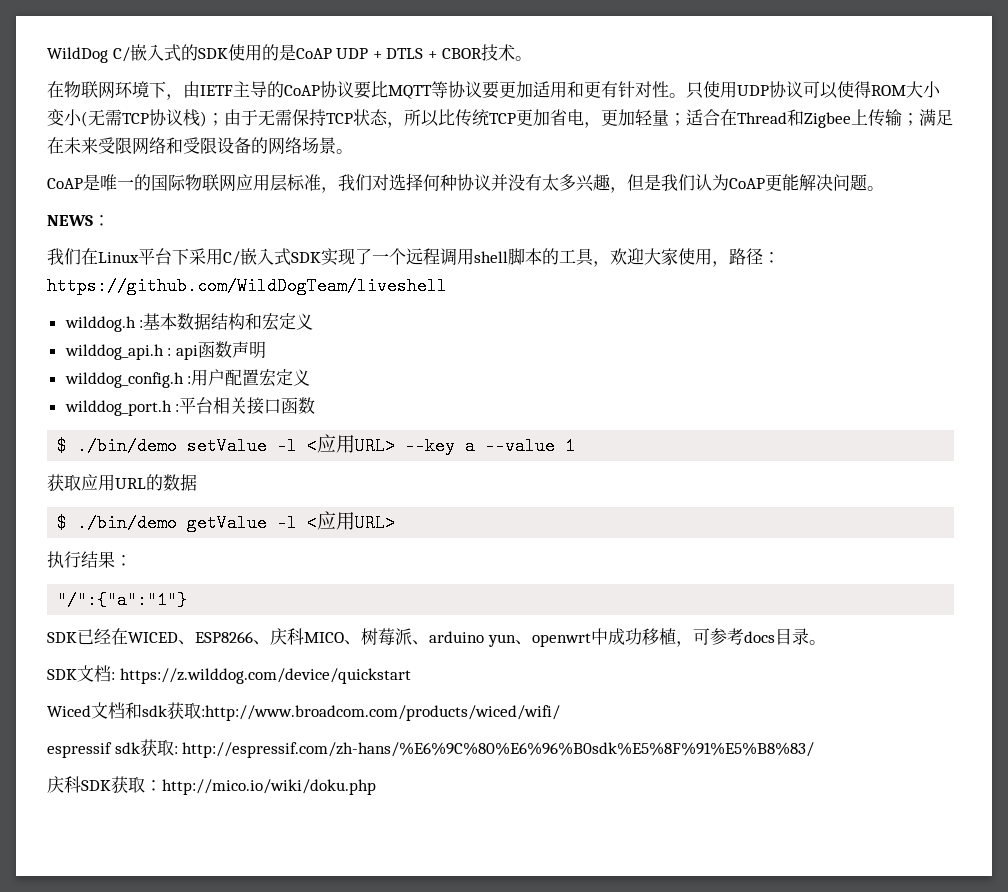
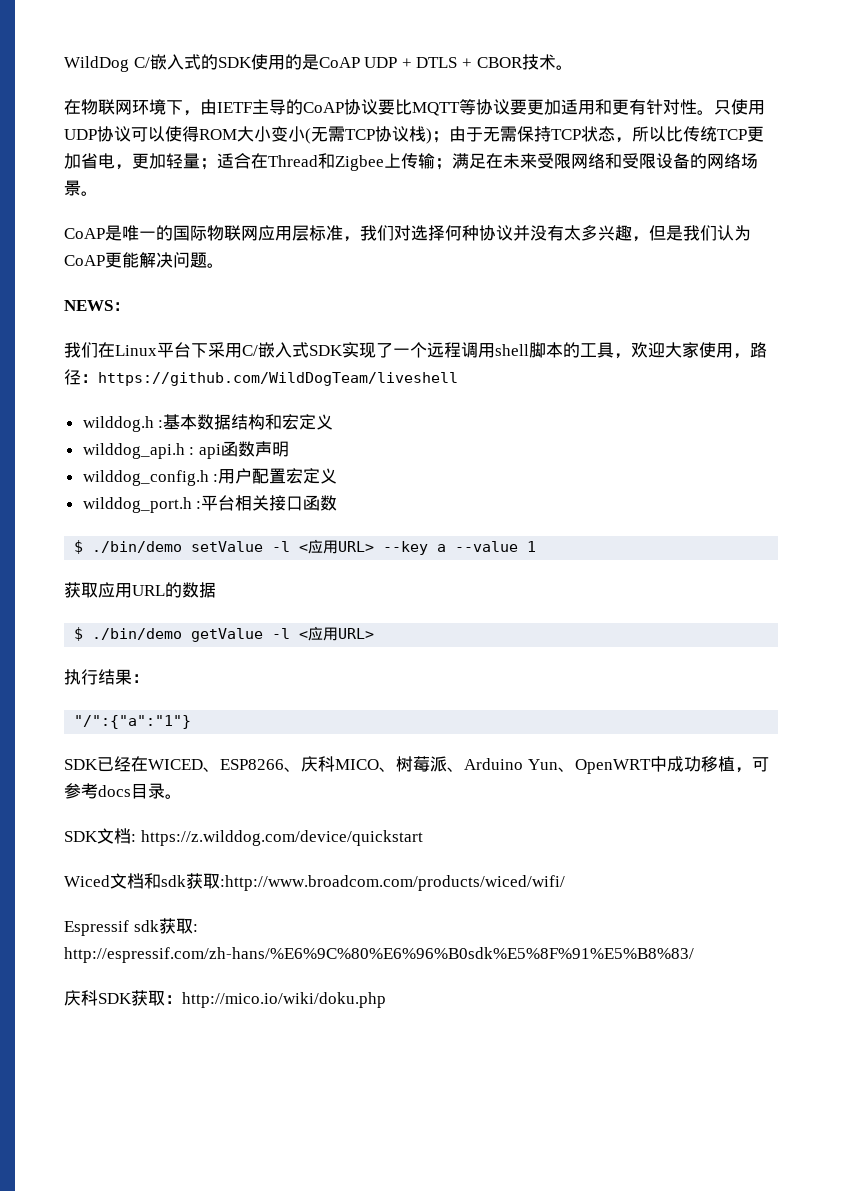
[429,631,591,647] arduino yun、openwrt -> [464,758,651,774] Arduino Yun、OpenWRT
[47,742,112,758] espressif -> [64,920,129,936] Espressif

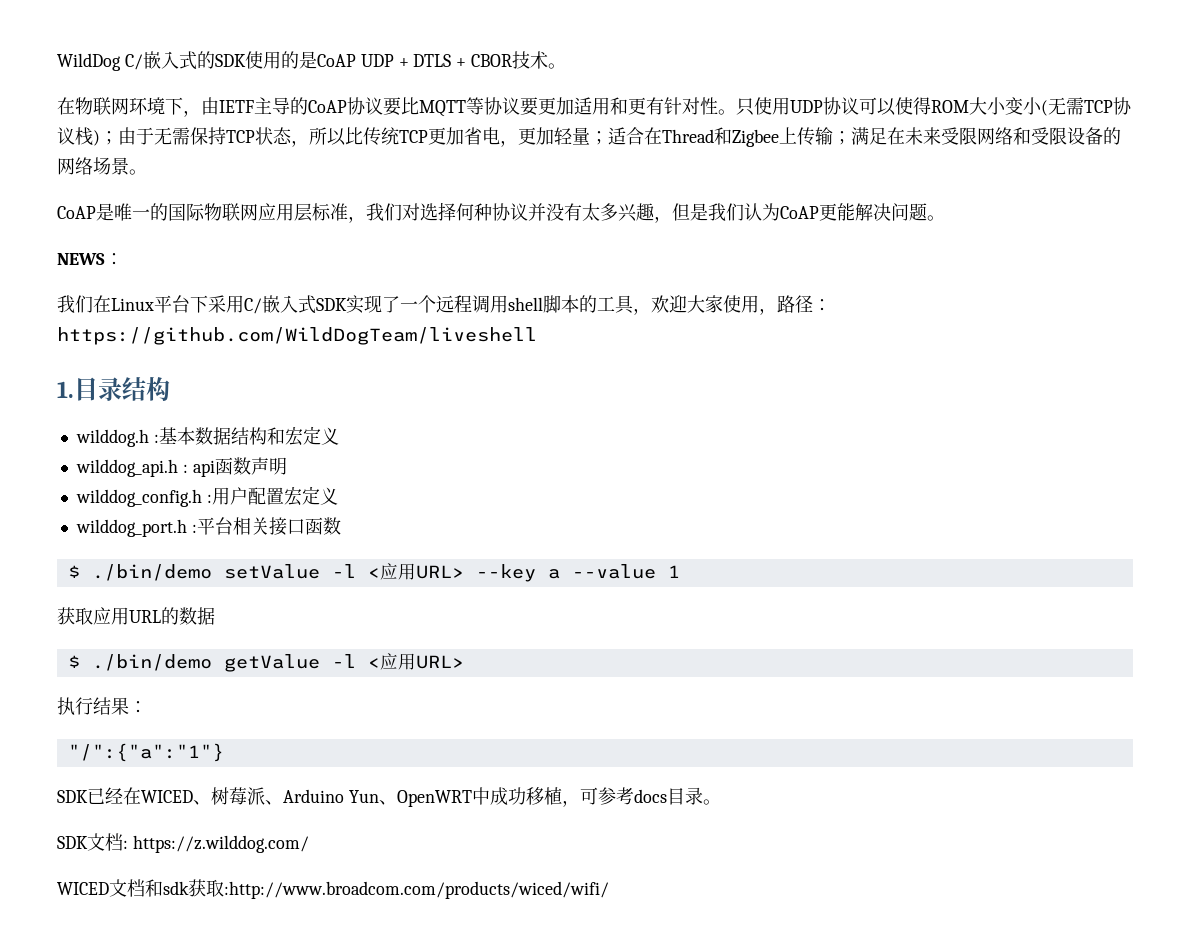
(458, 379) none -> [57,377,170,401] // 1.目录结构
[220,756,396,772] ESP8266、庆科MICO、 -> (211, 802) none
[140,830,423,846] [64,875,110,887] https://z.wilddog.com/device/quickstart // Wiced -> [132,835,309,853] [57,882,109,895] https://z.wilddog.com/ // WICED
[64,918,198,936] [64,947,694,963] [64,990,386,1008] // Espressif sdk获取: http://espressif.com/zh-hans/%E6%9C%80%E6%96%B0sdk%E5%8F%91%E5%B8%83/ // 庆科SDK获取：http://mico.io/wiki/doku.php -> (609, 890) none

